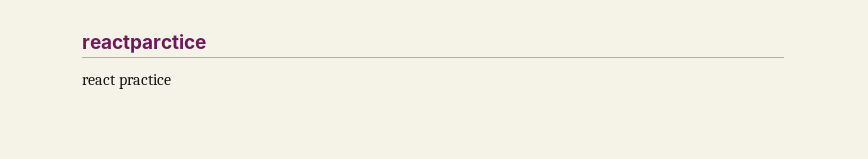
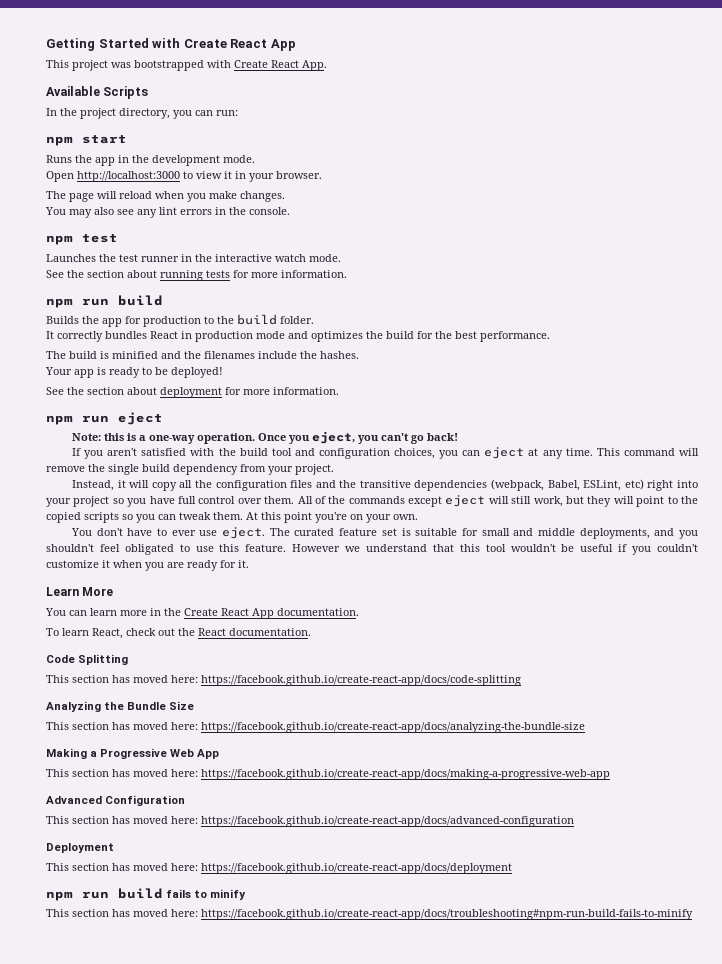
[82,34,206,53] [82,74,172,89] reactparctice // react practice -> [46,38,296,51] [46,60,327,71] [46,86,149,99] [46,108,238,119] [46,135,127,146] [46,155,255,166] [46,171,322,182] [46,191,285,202] [45,207,290,218] [46,234,118,245] [46,254,341,262] [46,270,347,281] [46,295,163,308] [46,314,314,327] [46,331,550,342] [46,351,359,359] [45,367,223,378] [46,387,339,398] [46,412,163,425] [71,431,458,444] [71,447,700,459] [46,464,334,475] [71,479,698,491] [46,495,699,507] [46,512,418,523] [70,527,698,539] [46,544,699,555] [46,560,249,571] [46,587,114,596] [45,608,359,619] [46,628,311,639] [46,654,129,665] [46,675,521,686] [46,701,195,712] [46,722,585,733] [46,748,220,759] [46,769,610,780] [46,795,186,806] [46,816,574,827] [46,843,114,853] [46,863,512,874] [46,888,247,901] [46,909,693,920] Getting Started with Create React App // This project was bootstrapped with Create React App. // Available Scripts // In the project directory, you can run: // npm start // Runs the app in the development mode. // Open http://localhost:3000 to view it in your browser. // The page will reload when you make changes. // You may also see any lint errors in the console. // npm test // Launches the test runner in the interactive watch mode. // See the section about running tests for more information. // npm run build // Builds the app for production to the build folder. // It correctly bundles React in production mode and optimizes the build for the best performance. // The build is minified and the filenames include the hashes. // Your app is ready to be deployed! // See the section about deployment for more information. // npm run eject // Note: this is a one-way operation. Once you eject, you can't go back! // If you aren't satisfied with the build tool and configuration choices, you can eject at any time. This command will remove the single build dependency from your project. // Instead, it will copy all the configuration files and the transitive dependencies (webpack, Babel, ESLint, etc) right into your project so you have full control over them. All of the commands except eject will still work, but they will point to the copied scripts so you can tweak them. At this point you're on your own. // You don't have to ever use eject. The curated feature set is suitable for small and middle deployments, and you shouldn't feel obligated to use this feature. However we understand that this tool wouldn't be useful if you couldn't customize it when you are ready for it. // Learn More // You can learn more in the Create React App documentation. // To learn React, check out the React documentation. // Code Splitting // This section has moved here: https://facebook.github.io/create-react-app/docs/code-splitting // Analyzing the Bundle Size // This section has moved here: https://facebook.github.io/create-react-app/docs/analyzing-the-bundle-size // Making a Progressive Web App // This section has moved here: https://facebook.github.io/create-react-app/docs/making-a-progressive-web-app // Advanced Configuration // This section has moved here: https://facebook.github.io/create-react-app/docs/advanced-configuration // Deployment // This section has moved here: https://facebook.github.io/create-react-app/docs/deployment // npm run build fails to minify // This section has moved here: https://facebook.github.io/create-react-app/docs/troubleshooting#npm-run-build-fails-to-minify

